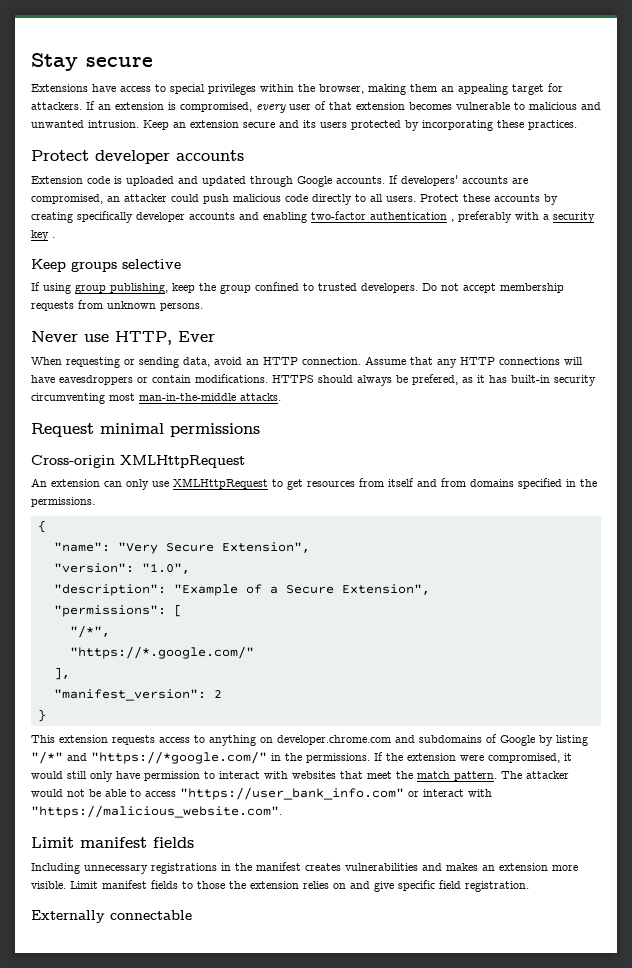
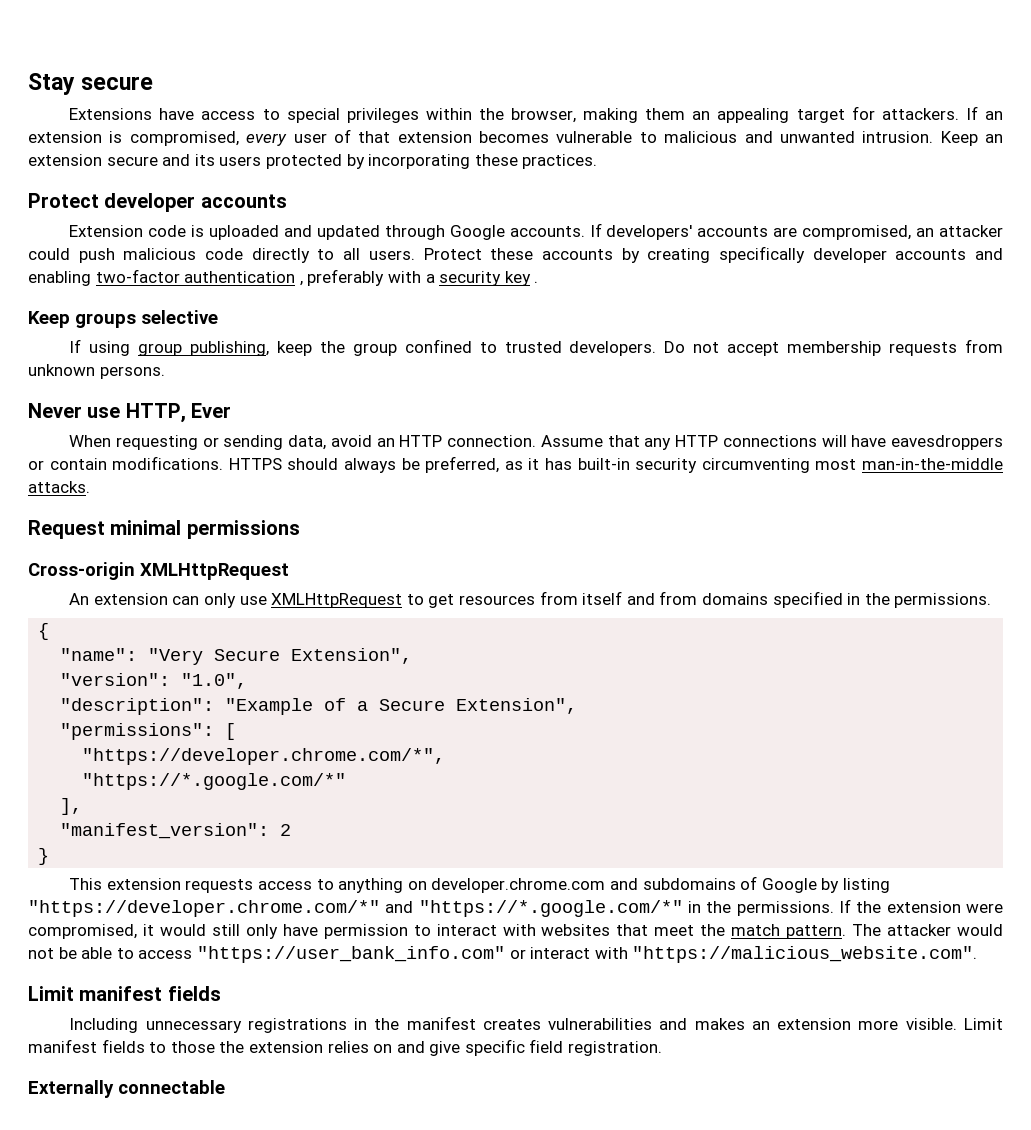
[412,374,458,385] prefered, -> [425,456,500,473] preferred,
[69,625,110,638] [69,646,254,659] "/*", // "https://*.google.com/" -> [82,748,446,765] [82,773,347,790] "https://developer.chrome.com/*", // "https://*.google.com/*"
[31,751,267,764] "/*" and "https://*google.com/" -> [28,900,683,917] "https://developer.chrome.com/*" and "https://*.google.com/*"

